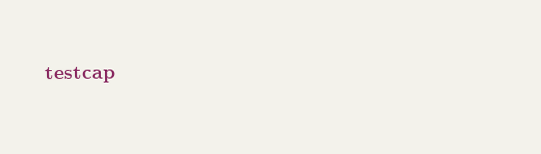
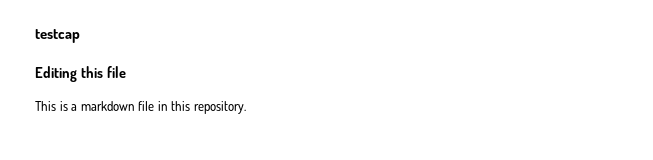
(116, 75) none -> [35,66,126,82] [35,101,246,114] // Editing this file // This is a markdown file in this repository.

